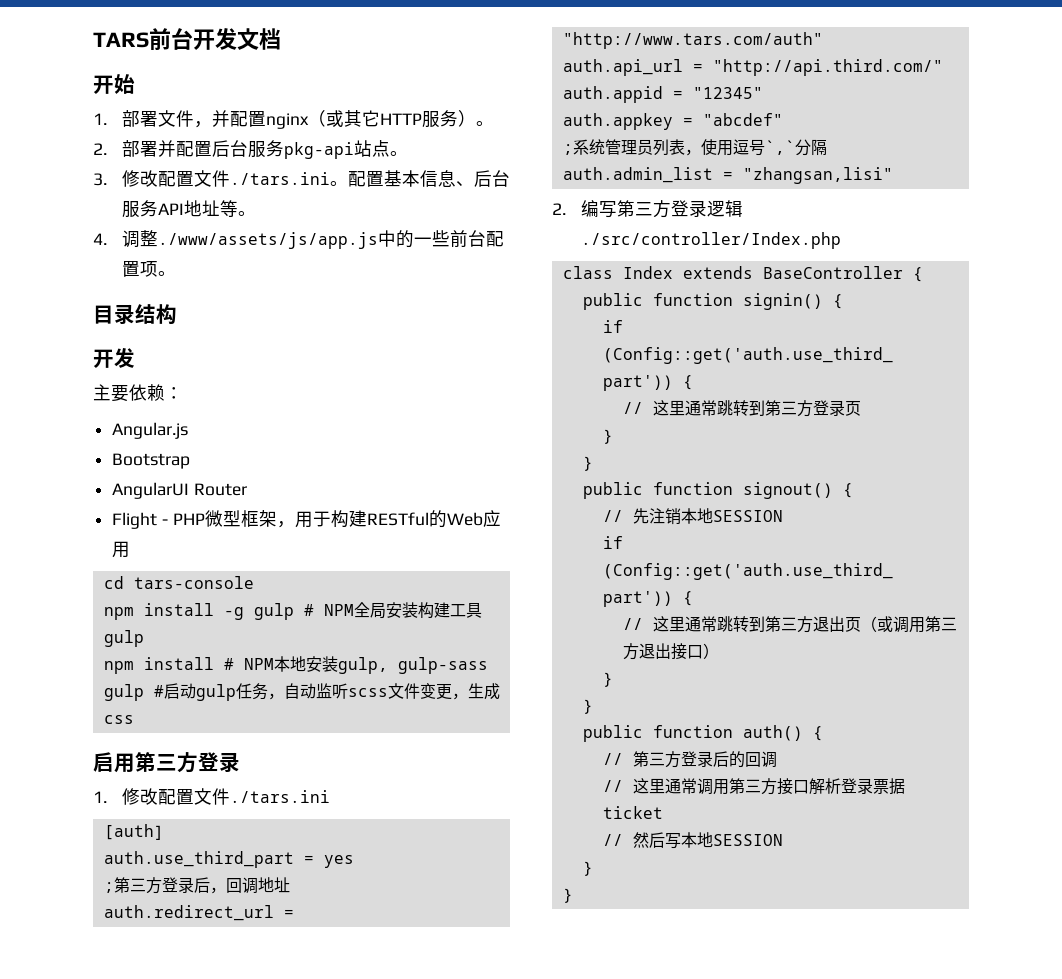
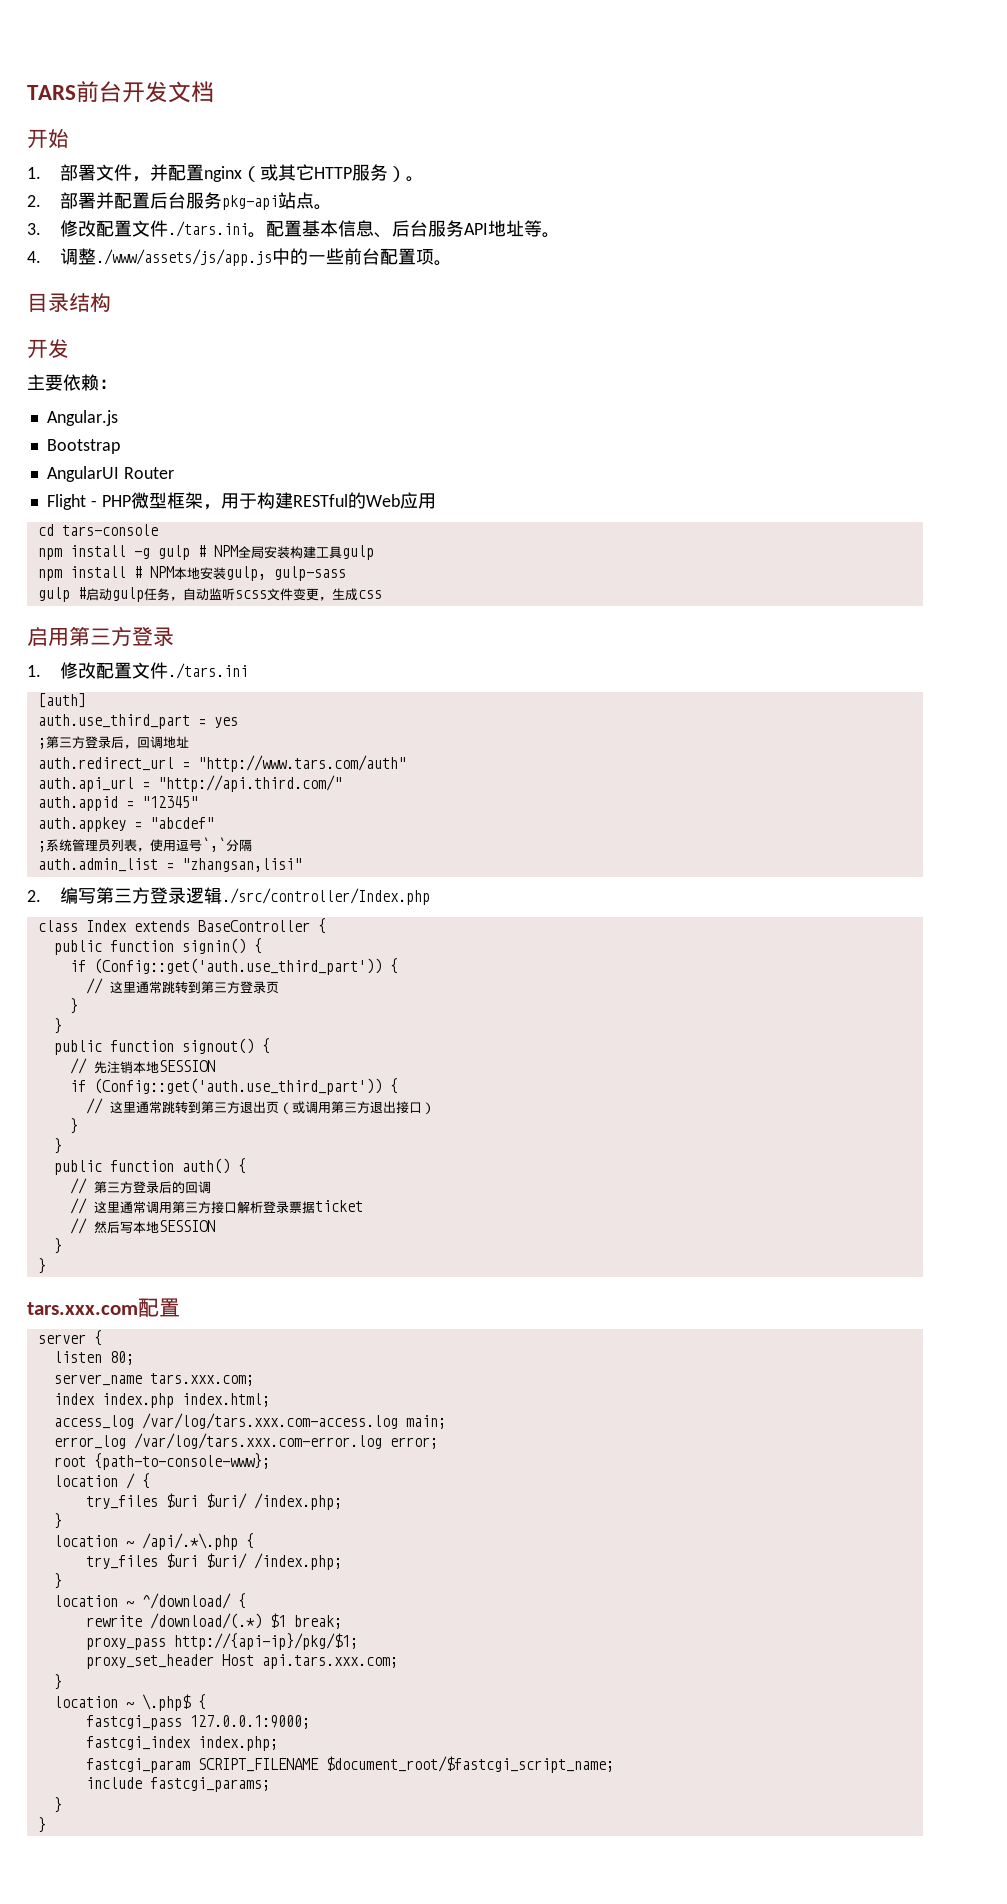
(573, 895) none -> [27,1298,180,1317] [37,1330,102,1346] [53,1351,134,1365] [53,1373,254,1386] [53,1393,270,1408] [53,1413,446,1429] [53,1433,438,1449] [53,1453,270,1470] [53,1473,150,1489] [85,1493,342,1510] [53,1513,62,1529] [53,1533,254,1550] [85,1553,342,1570] [53,1573,62,1589] [53,1593,246,1609] [85,1613,342,1629] [85,1633,358,1650] [85,1654,398,1669] [53,1674,62,1690] [53,1694,206,1711] [85,1715,310,1730] [85,1736,278,1751] [85,1756,614,1773] [85,1777,270,1792] [53,1797,62,1813] [37,1817,46,1833] // tars.xxx.com配置 // server { // listen 80; // server_name tars.xxx.com; // index index.php index.html; // access_log /var/log/tars.xxx.com-access.log main; // error_log /var/log/tars.xxx.com-error.log error; // root {path-to-console-www}; // location / { // try_files $uri $uri/ /index.php; // } // location ~ /api/.*\.php { // try_files $uri $uri/ /index.php; // } // location ~ ^/download/ { // rewrite /download/(.*) $1 break; // proxy_pass http://{api-ip}/pkg/$1; // proxy_set_header Host api.tars.xxx.com; // } // location ~ \.php$ { // fastcgi_pass 127.0.0.1:9000; // fastcgi_index index.php; // fastcgi_param SCRIPT_FILENAME $document_root/$fastcgi_script_name; // include fastcgi_params; // } // }

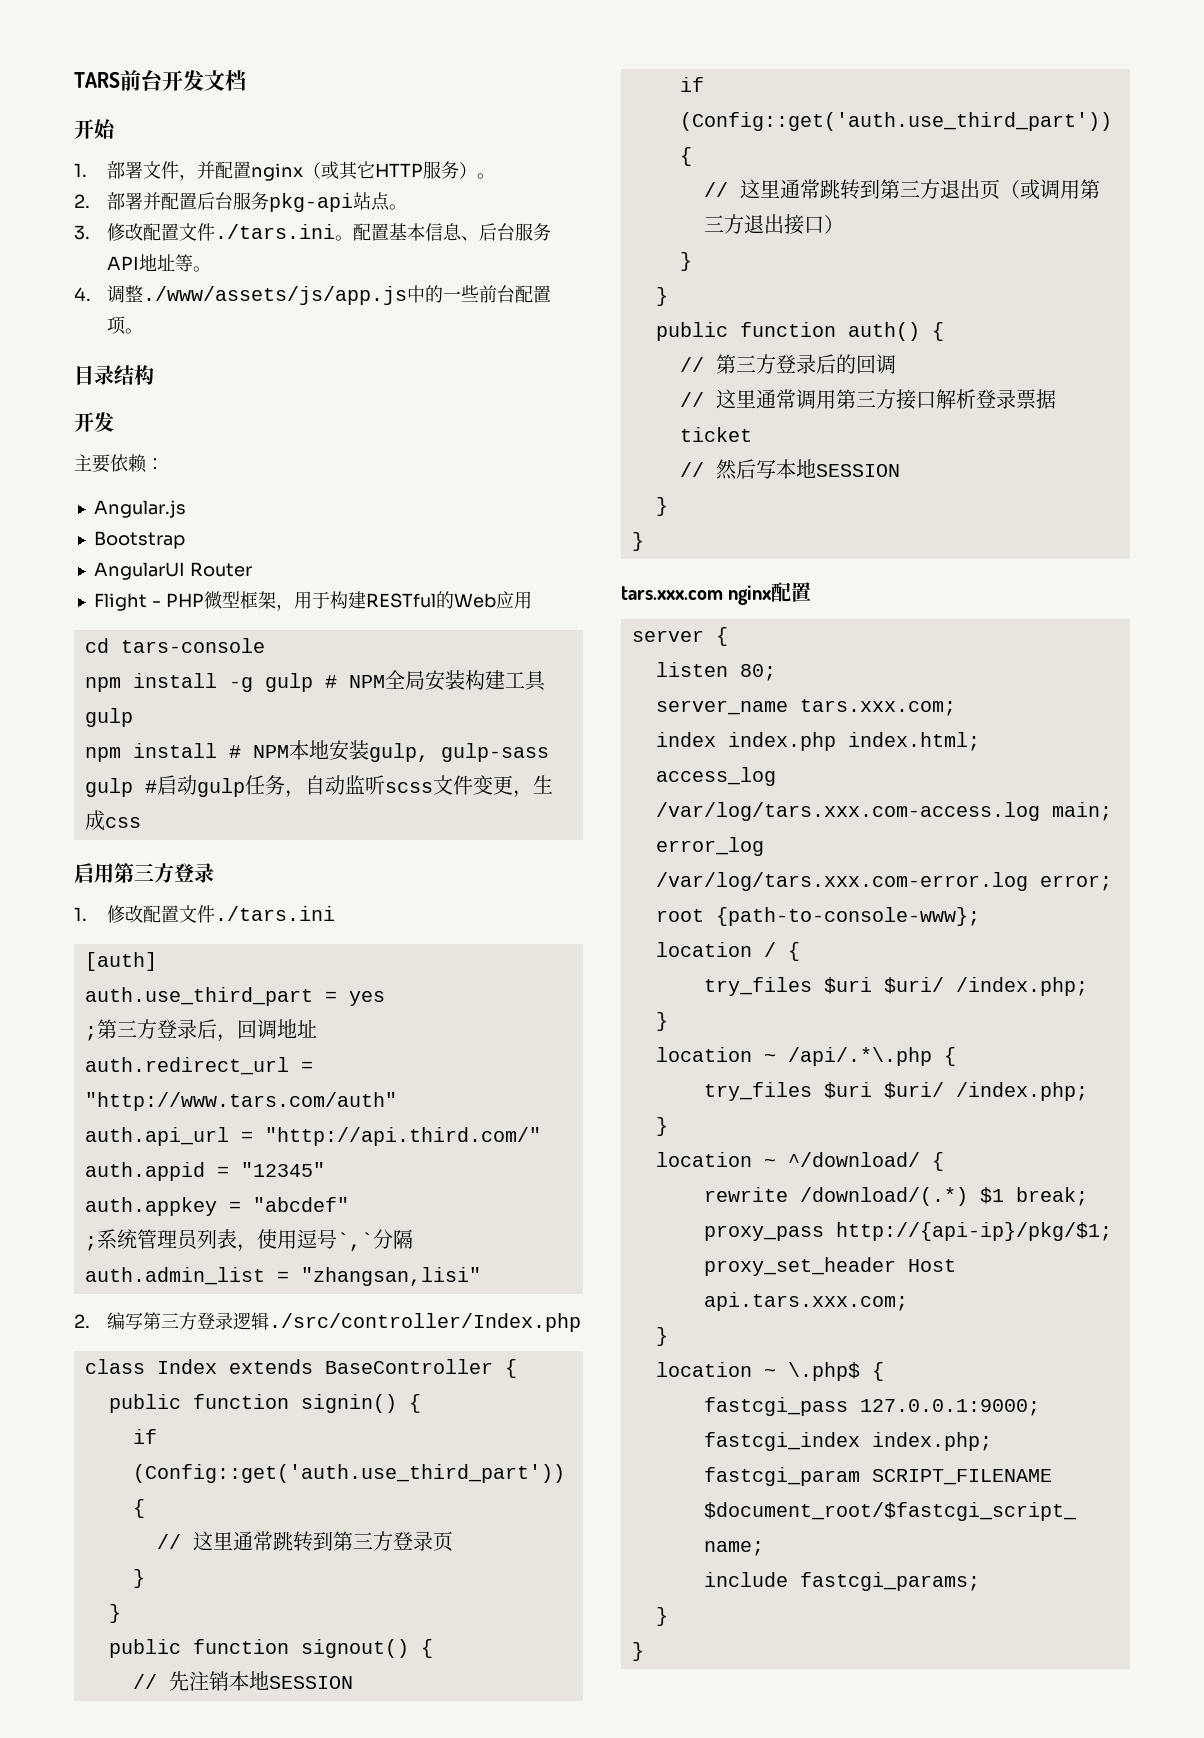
(138, 1308) none -> [728,585,772,605] nginx

